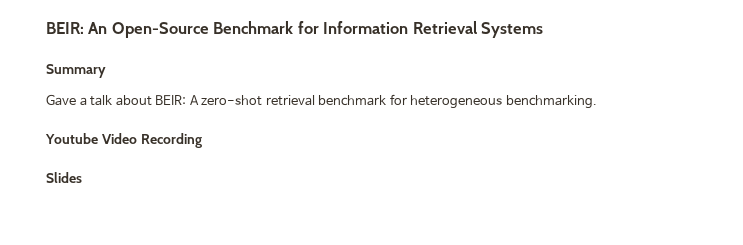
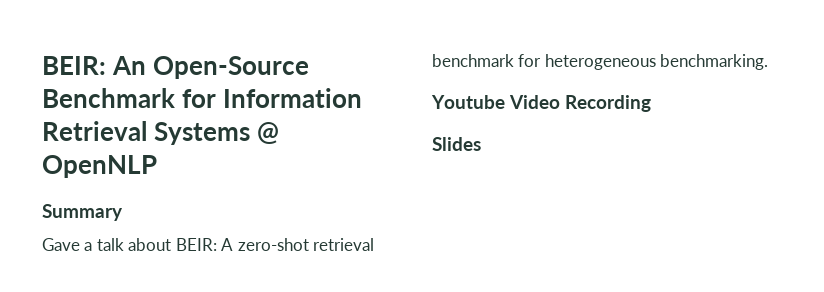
(544, 30) none -> [257,122,280,144] [42,155,157,178] @ OpenNLP

